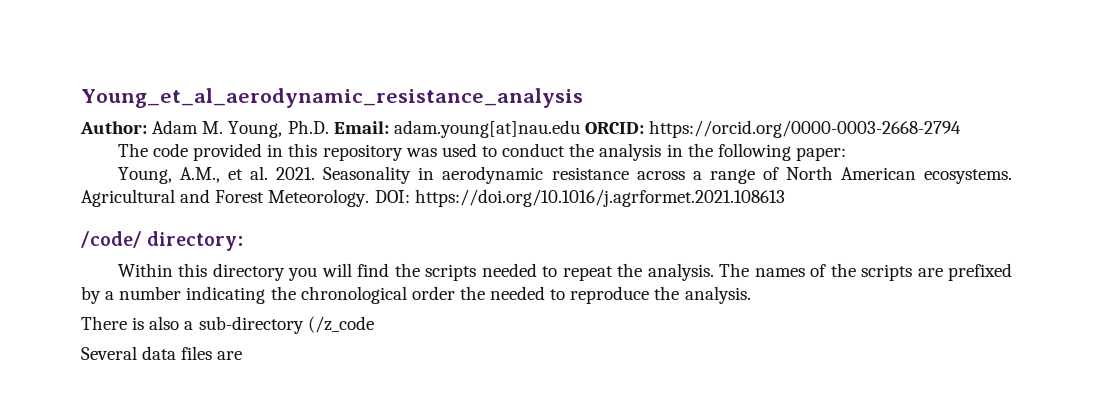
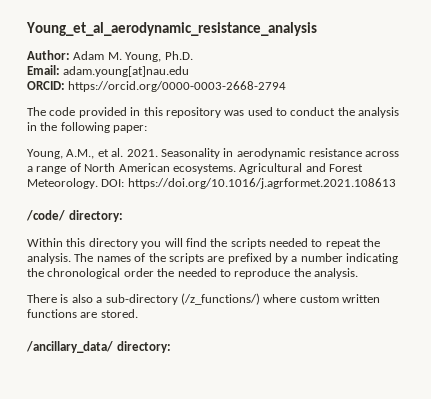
(329, 127) none -> (193, 55) //
(580, 129) none -> (190, 71) //
[307,316,374,333] [81,346,243,360] (/z_code // Several data files are -> [180,293,380,305] [27,309,138,318] [26,341,171,353] (/z_functions/) where custom written functions are stored. // /ancillary_data/ directory:

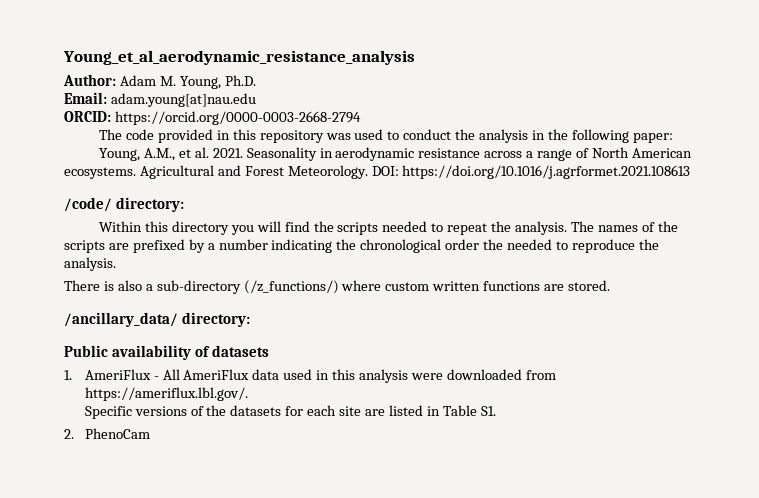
(171, 347) none -> [64,345,270,360] [64,369,556,383] [84,387,248,401] [84,405,496,419] [64,428,150,439] // Public availability of datasets // 1. AmeriFlux - All AmeriFlux data used in this analysis were downloaded from https://ameriflux.lbl.gov/. // Specific versions of the datasets for each site are listed in Table S1. // 2. PhenoCam

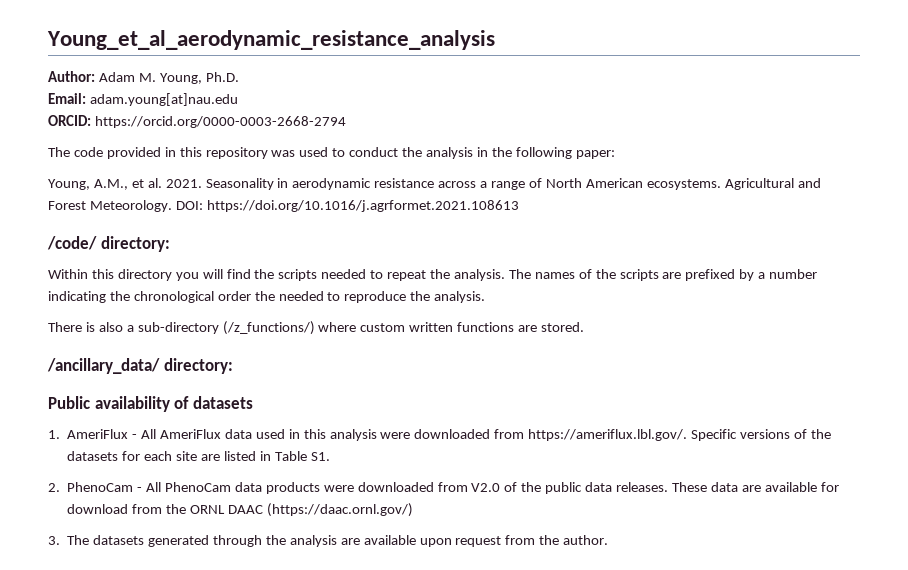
(248, 394) // -> (688, 435) none
(150, 433) none -> [137,482,839,494] [67,503,413,517] [48,535,609,547] - All PhenoCam data products were downloaded from V2.0 of the public data releases. These data are available for download from the ORNL DAAC (https://daac.ornl.gov/) // 3. The datasets generated through the analysis are available upon request from the author.

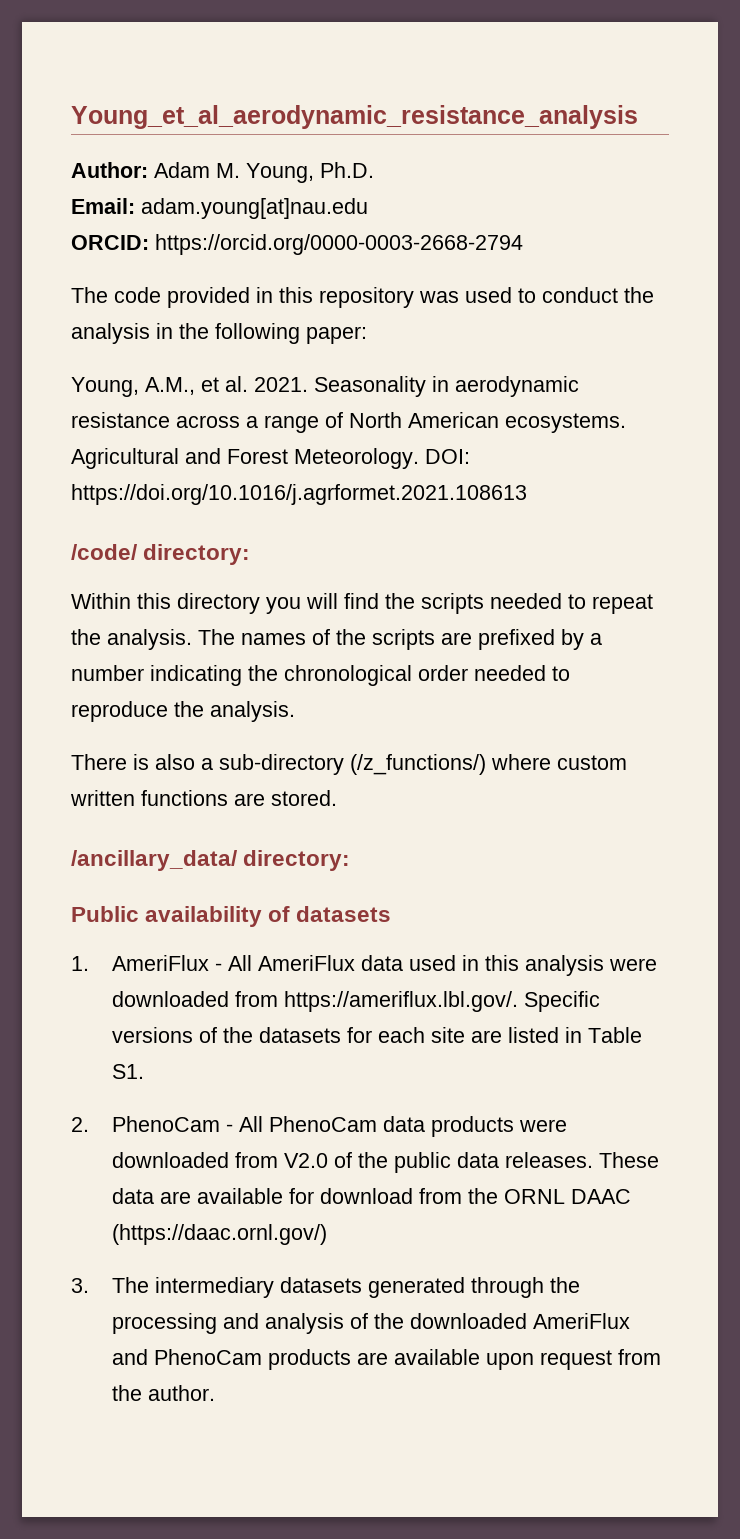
[254,291,275,301] the -> (468, 673) none
(90, 540) none -> [155,1277,275,1298] intermediary
[289,535,337,547] analysis -> [112,1313,631,1334] [112,1349,352,1370] processing and analysis of the downloaded AmeriFlux and PhenoCam products

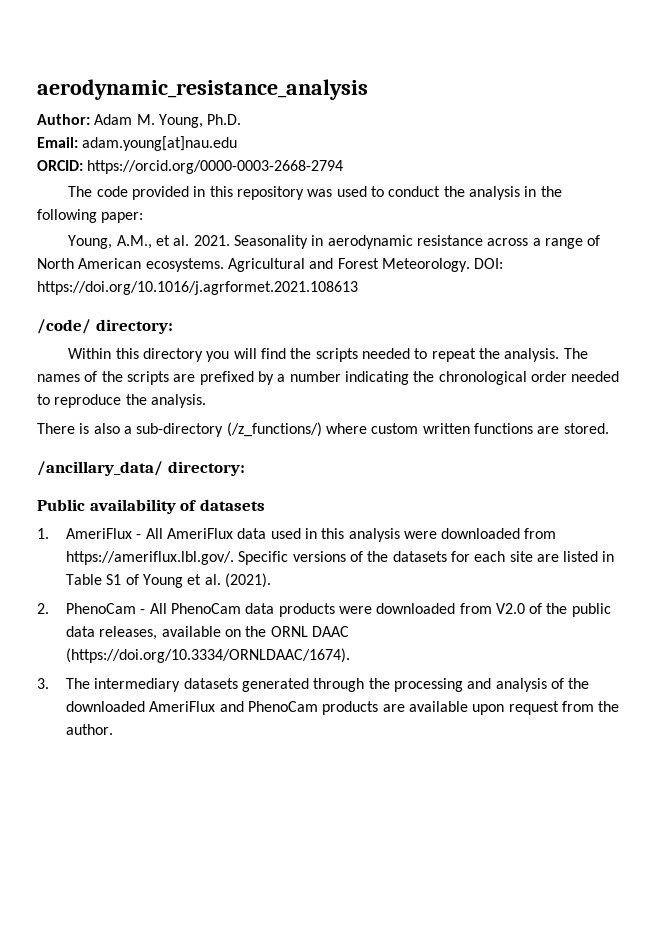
[71,105,638,129] Young_et_al_aerodynamic_resistance_analysis -> [37,79,368,100] aerodynamic_resistance_analysis
[112,1064,145,1079] S1. -> [106,573,271,588] S1 of Young et al. (2021).
[505,1152,660,1168] [112,1188,463,1204] releases. These data are available for download from -> [99,626,241,640] releases, available on
[112,1224,328,1245] (https://daac.ornl.gov/) -> [65,648,350,663] (https://doi.org/10.3334/ORNLDAAC/1674).

